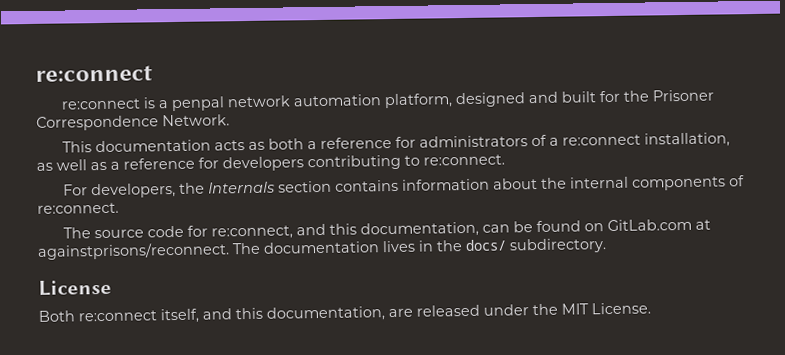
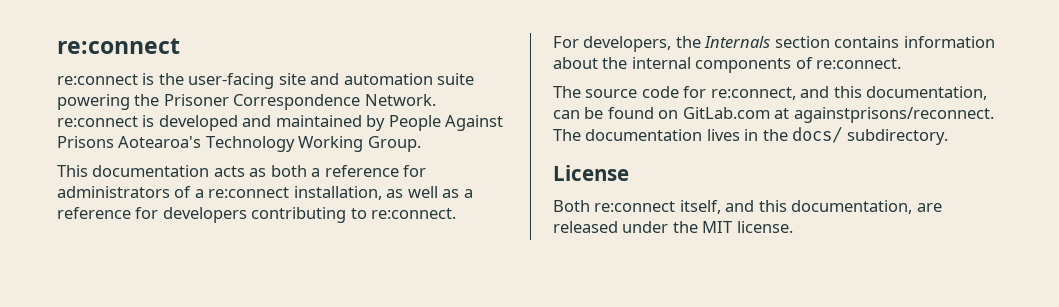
[158,89,715,112] [36,114,230,131] a penpal network automation platform, designed and built for the Prisoner Correspondence Network. -> [158,73,475,89] [57,94,436,110] [57,115,504,131] [57,136,421,152] the user-facing site and automation suite powering the Prisoner Correspondence Network. re:connect is developed and maintained by People Against Prisons Aotearoa's Technology Working Group.
[591,302,651,315] License. -> [736,221,793,233] license.

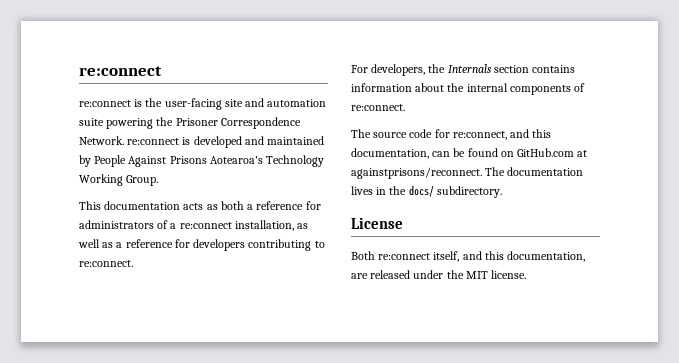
[682,107,770,119] GitLab.com -> [517,148,575,157] GitHub.com

